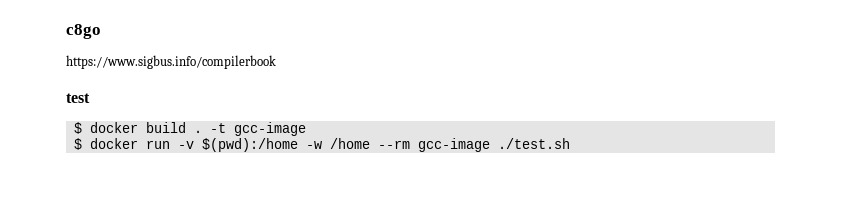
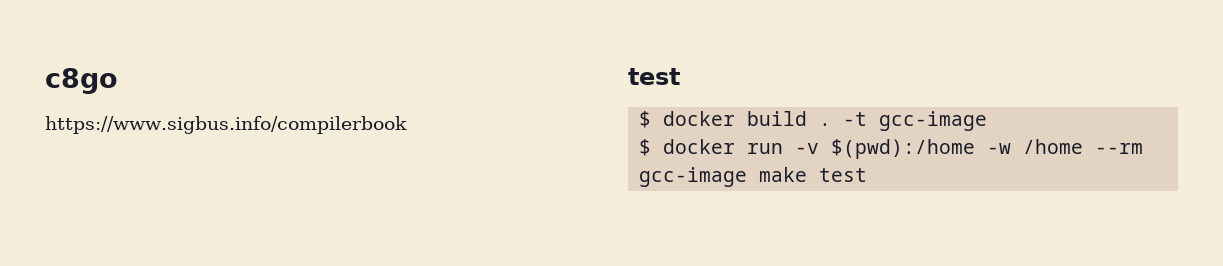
[497,138,570,149] ./test.sh -> [759,167,868,182] make test

